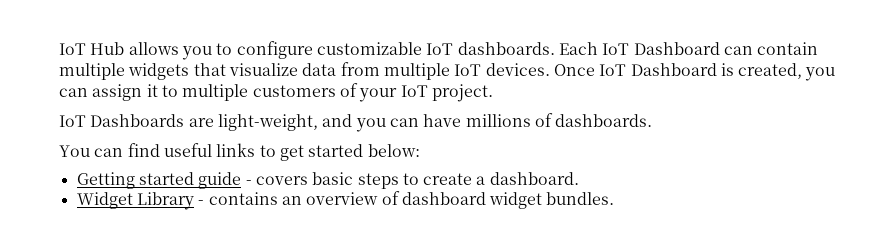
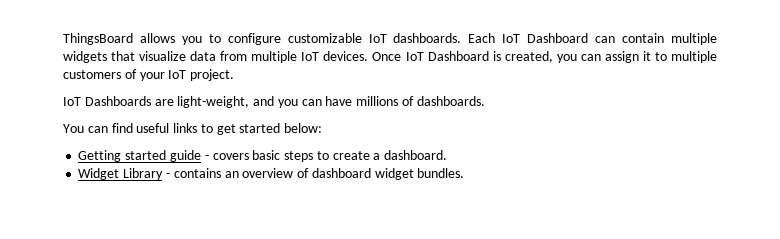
[59,42,125,55] IoT Hub -> [63,33,133,45] ThingsBoard

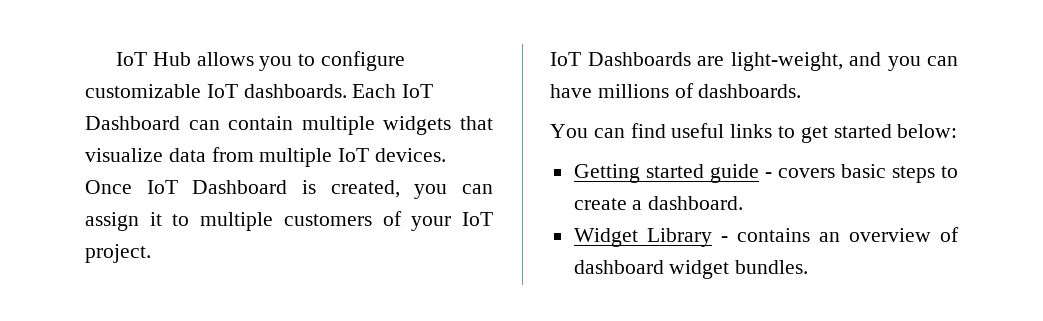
[63,33,133,45] ThingsBoard -> [116,52,191,66] IoT Hub

